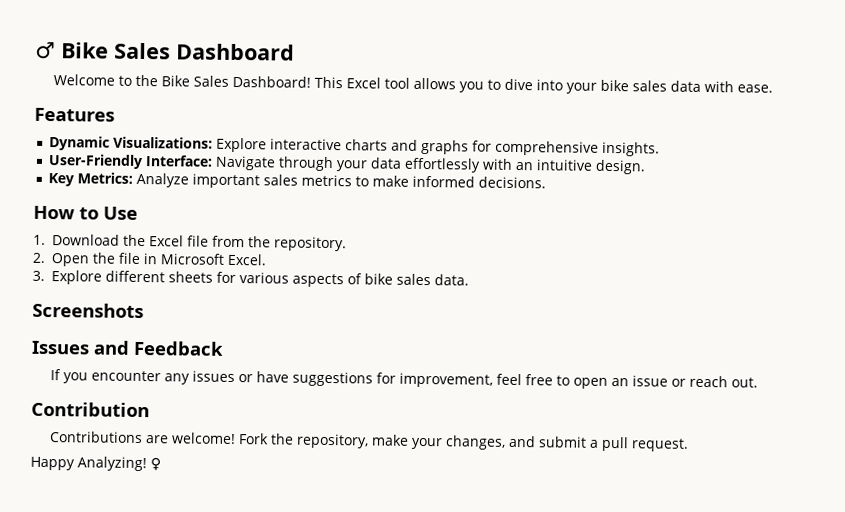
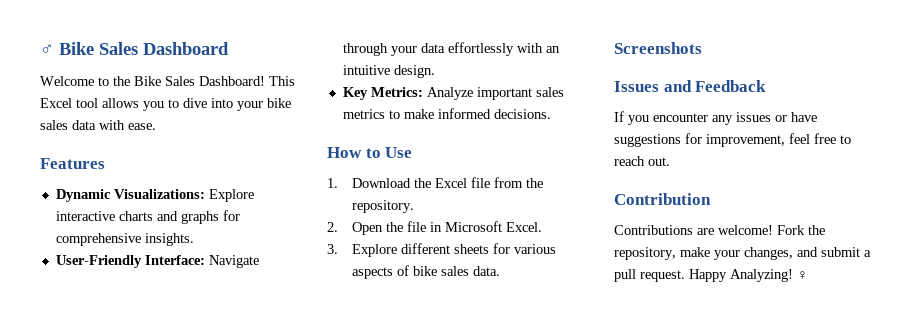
[573,375,687,389] open an issue or -> (851, 139) none
(690, 445) // -> (685, 276) none

